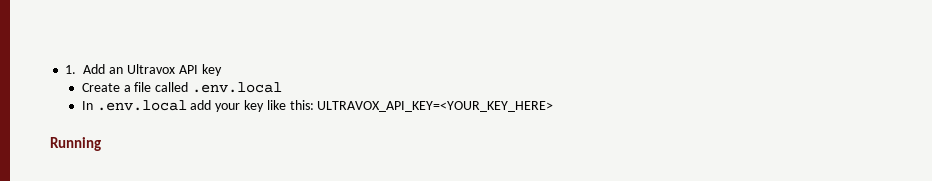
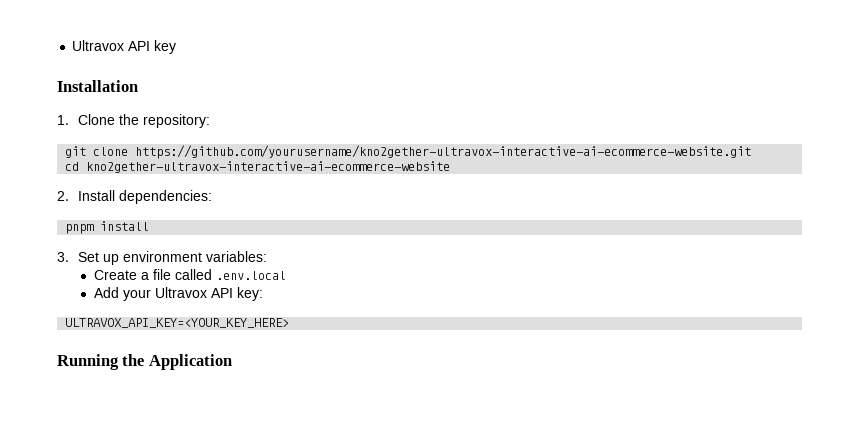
[65,64,124,74] 1. Add an -> (72, 45) none
(222, 70) none -> [57,80,138,92] [57,114,211,128] [65,145,752,159] [65,161,451,173] [57,190,213,204] [65,221,150,234] [57,251,268,265] // Installation // 1. Clone the repository: // git clone https://github.com/yourusername/kno2gether-ultravox-interactive-ai-ecommerce-website.git // cd kno2gether-ultravox-interactive-ai-ecommerce-website // 2. Install dependencies: // pnpm install // 3. Set up environment variables:
[81,100,314,112] In .env.local add your key like this: -> [93,287,263,301] Add your Ultravox API key: //
(101, 144) none -> [122,354,232,370] the Application

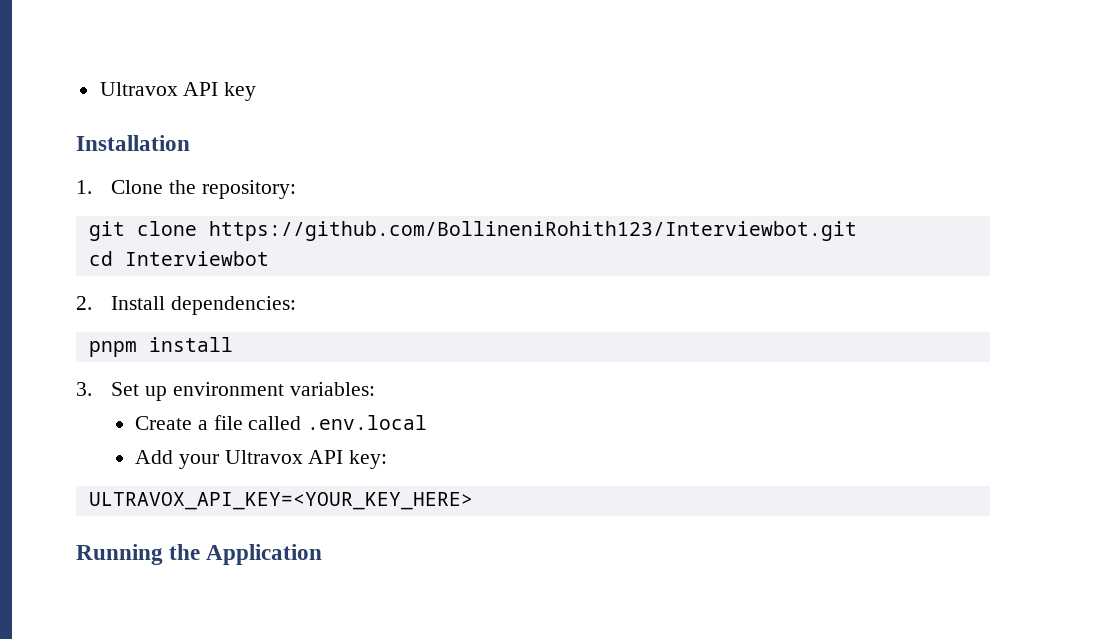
[135,145,752,159] https://github.com/yourusername/kno2gether-ultravox-interactive-ai-ecommerce-website.git -> [208,221,857,241] https://github.com/BollineniRohith123/Interviewbot.git
[86,161,451,173] kno2gether-ultravox-interactive-ai-ecommerce-website -> [124,251,269,266] Interviewbot

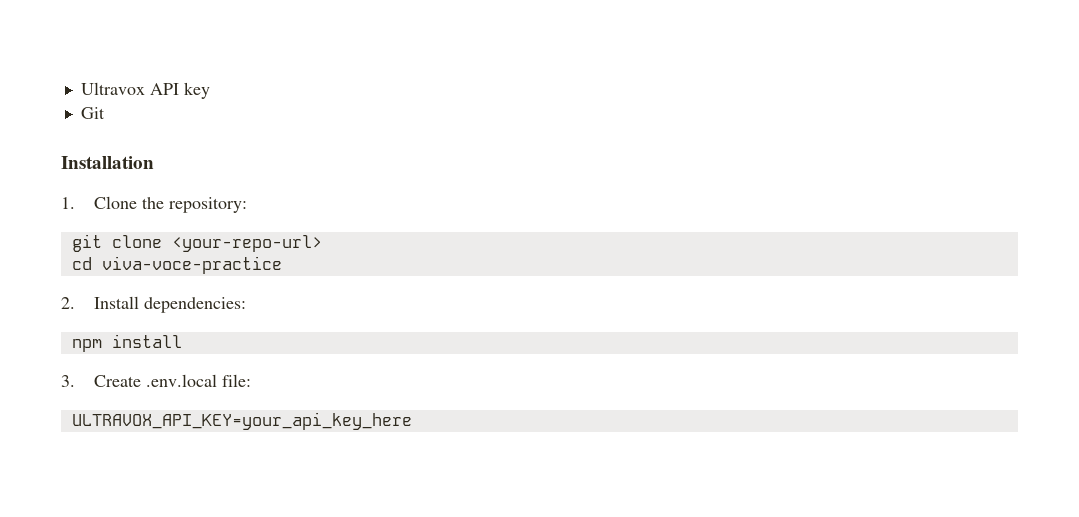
(257, 91) none -> [80,107,105,119] // Git
[208,221,857,241] https://github.com/BollineniRohith123/Interviewbot.git -> [171,235,322,252] <your-repo-url>
[124,251,269,266] Interviewbot -> [101,256,282,274] viva-voce-practice
[88,341,137,357] pnpm -> [71,339,102,352] npm
[111,382,375,401] [134,415,428,430] [134,450,388,469] [88,492,473,510] [76,544,323,565] Set up environment variables: // Create a file called .env.local // Add your Ultravox API key: // ULTRAVOX_API_KEY=<YOUR_KEY_HERE> // Running the Application -> [94,374,252,387] [71,412,412,430] Create .env.local file: // ULTRAVOX_API_KEY=your_api_key_here

